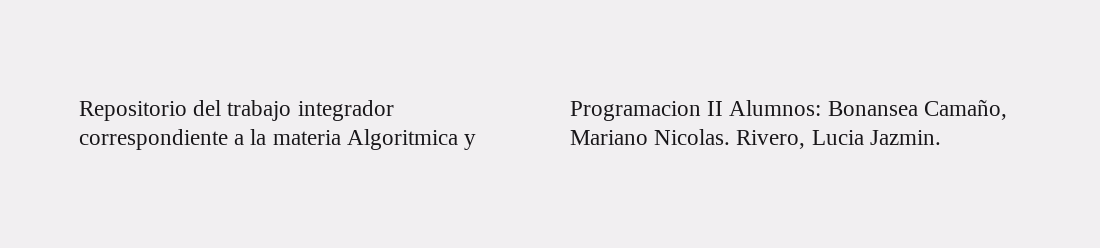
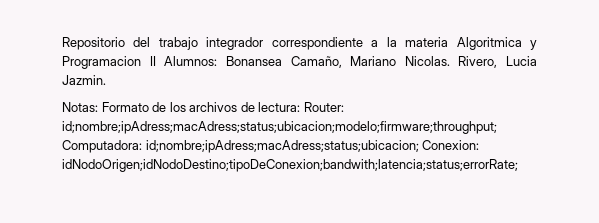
(941, 137) none -> [62,102,344,112] [62,121,497,134] [62,140,480,153] [62,159,518,172] // Notas: Formato de los archivos de lectura: Router: id;nombre;ipAdress;macAdress;status;ubicacion;modelo;firmware;throughput; Computadora: id;nombre;ipAdress;macAdress;status;ubicacion; Conexion: idNodoOrigen;idNodoDestino;tipoDeConexion;bandwith;latencia;status;errorRate;

